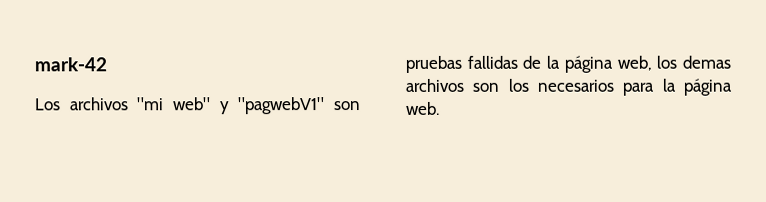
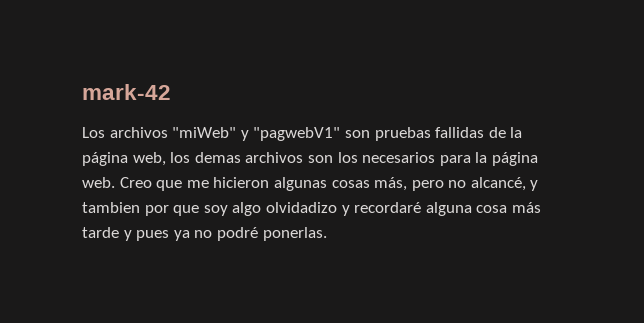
[136,97,212,111] "mi web" -> [172,127,237,138] "miWeb"
(440, 108) none -> [119,177,539,191] [82,202,541,216] [82,227,327,241] Creo que me hicieron algunas cosas más, pero no alcancé, y tambien por que soy algo olvidadizo y recordaré alguna cosa más tarde y pues ya no podré ponerlas.

